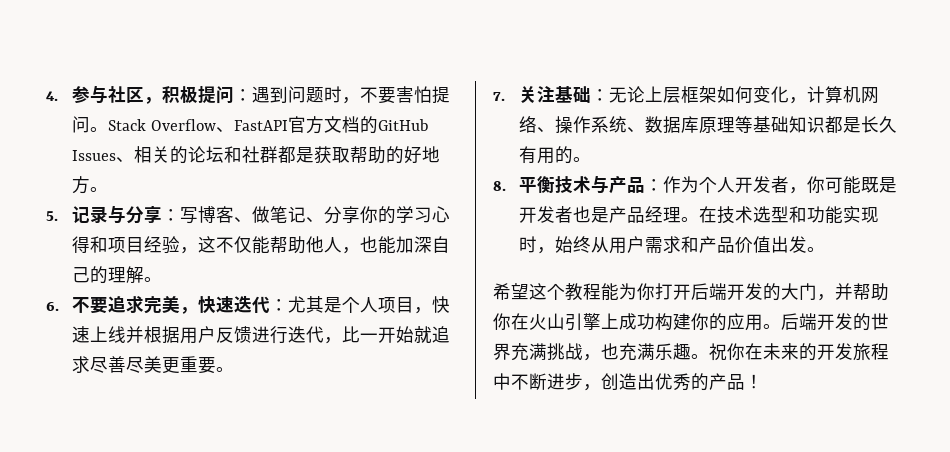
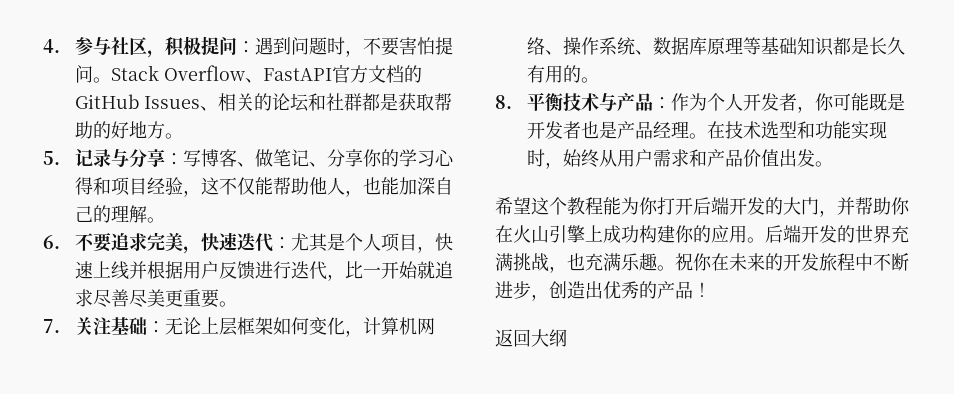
(763, 381) none -> [495,329,567,347] // 返回大纲

